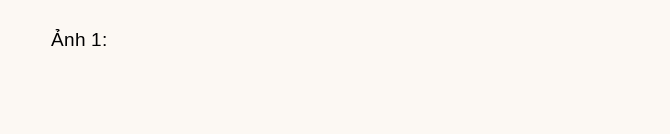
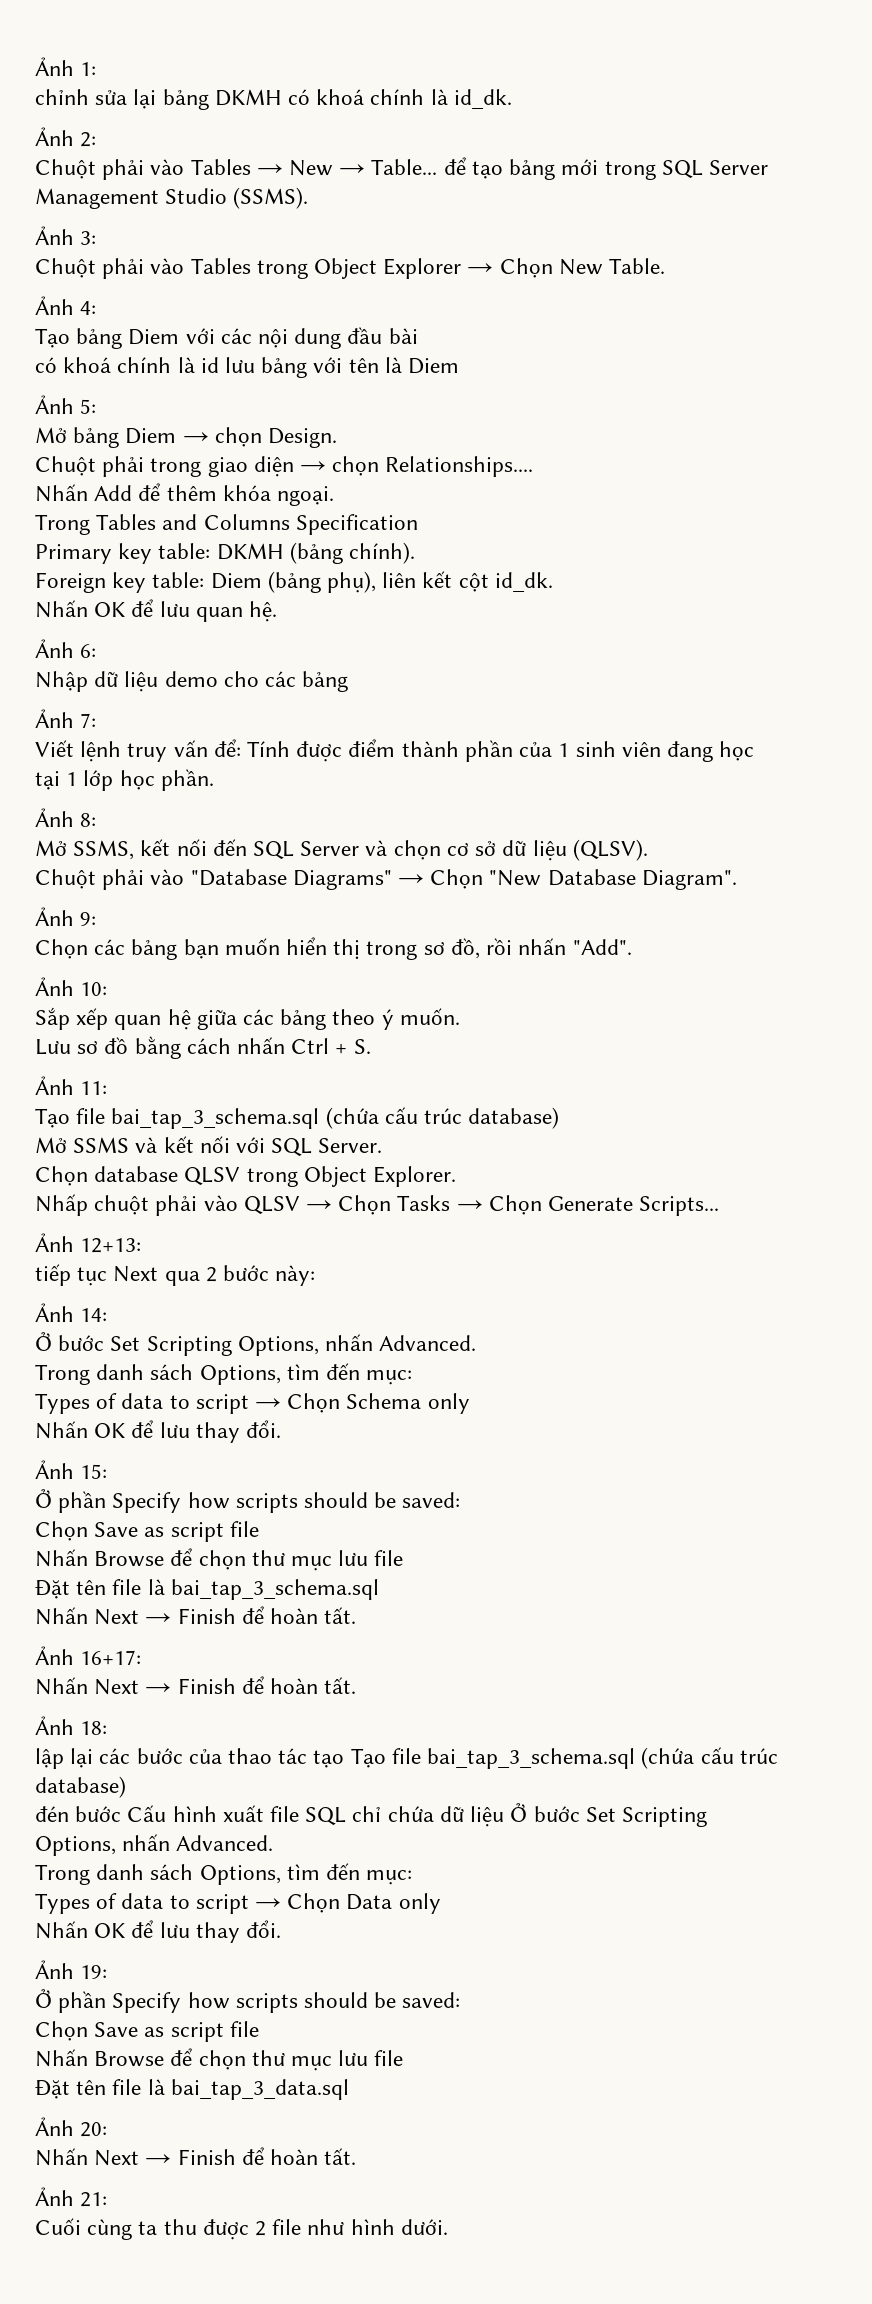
(108, 39) none -> [35,89,512,110] [35,127,97,147] [35,157,768,180] [35,187,309,209] [35,226,97,245] [35,258,666,279] [35,296,97,315] [35,327,418,349] [35,357,460,378] [35,395,97,414] [35,427,338,448] [35,456,534,477] [35,483,335,506] [35,514,418,535] [35,542,416,564] [35,571,553,593] [35,599,278,622] [35,639,97,658] [35,671,349,692] [35,709,97,728] [35,739,755,762] [35,769,214,791] [35,808,97,827] [35,839,648,861] [35,869,737,890] [35,907,97,926] [35,937,632,960] [35,977,108,996] [35,1007,460,1030] [35,1036,371,1059] [35,1076,108,1095] [35,1107,560,1129] [35,1136,383,1156] [35,1166,457,1187] [35,1194,720,1216] [35,1233,142,1253] [35,1264,316,1286] [35,1303,108,1322] [35,1332,477,1356] [35,1363,413,1385] [35,1393,470,1414] [35,1420,282,1443] [35,1460,108,1479] [35,1489,461,1513] [35,1521,259,1542] [35,1548,404,1571] [35,1579,379,1600] [35,1606,357,1625] [35,1646,142,1665] [35,1676,357,1695] [35,1716,108,1735] [35,1747,778,1769] [35,1776,126,1798] [35,1803,707,1827] [35,1834,274,1856] [35,1863,413,1885] [35,1893,441,1914] [35,1920,282,1943] [35,1960,108,1979] [35,1989,461,2013] [35,2021,259,2042] [35,2048,404,2071] [35,2079,349,2100] [35,2117,108,2137] [35,2147,357,2166] [35,2187,108,2207] [35,2218,448,2240] // chỉnh sửa lại bảng DKMH có khoá chính là id_dk. // Ảnh 2: // Chuột phải vào Tables → New → Table... để tạo bảng mới trong SQL Server Management Studio (SSMS). // Ảnh 3: // Chuột phải vào Tables trong Object Explorer → Chọn New Table. // Ảnh 4: // Tạo bảng Diem với các nội dung đầu bài // có khoá chính là id lưu bảng với tên là Diem // Ảnh 5: // Mở bảng Diem → chọn Design. // Chuột phải trong giao diện → chọn Relationships.... // Nhấn Add để thêm khóa ngoại. // Trong Tables and Columns Specification // Primary key table: DKMH (bảng chính). // Foreign key table: Diem (bảng phụ), liên kết cột id_dk. // Nhấn OK để lưu quan hệ. // Ảnh 6: // Nhập dữ liệu demo cho các bảng // Ảnh 7: // Viết lệnh truy vấn để: Tính được điểm thành phần của 1 sinh viên đang học tại 1 lớp học phần. // Ảnh 8: // Mở SSMS, kết nối đến SQL Server và chọn cơ sở dữ liệu (QLSV). // Chuột phải vào "Database Diagrams" → Chọn "New Database Diagram". // Ảnh 9: // Chọn các bảng bạn muốn hiển thị trong sơ đồ, rồi nhấn "Add". // Ảnh 10: // Sắp xếp quan hệ giữa các bảng theo ý muốn. // Lưu sơ đồ bằng cách nhấn Ctrl + S. // Ảnh 11: // Tạo file bai_tap_3_schema.sql (chứa cấu trúc database) // Mở SSMS và kết nối với SQL Server. // Chọn database QLSV trong Object Explorer. // Nhấp chuột phải vào QLSV → Chọn Tasks → Chọn Generate Scripts... // Ảnh 12+13: // tiếp tục Next qua 2 bước này: // Ảnh 14: // Ở bước Set Scripting Options, nhấn Advanced. // Trong danh sách Options, tìm đến mục: // Types of data to script → Chọn Schema only // Nhấn OK để lưu thay đổi. // Ảnh 15: // Ở phần Specify how scripts should be saved: // Chọn Save as script file // Nhấn Browse để chọn thư mục lưu file // Đặt tên file là bai_tap_3_schema.sql // Nhấn Next → Finish để hoàn tất. // Ảnh 16+17: // Nhấn Next → Finish để hoàn tất. // Ảnh 18: // lập lại các bước của thao tác tạo Tạo file bai_tap_3_schema.sql (chứa cấu trúc database) // đén bước Cấu hình xuất file SQL chỉ chứa dữ liệu Ở bước Set Scripting Options, nhấn Advanced. // Trong danh sách Options, tìm đến mục: // Types of data to script → Chọn Data only // Nhấn OK để lưu thay đổi. // Ảnh 19: // Ở phần Specify how scripts should be saved: // Chọn Save as script file // Nhấn Browse để chọn thư mục lưu file // Đặt tên file là bai_tap_3_data.sql // Ảnh 20: // Nhấn Next → Finish để hoàn tất. // Ảnh 21: // Cuối cùng ta thu được 2 file như hình dưới.

